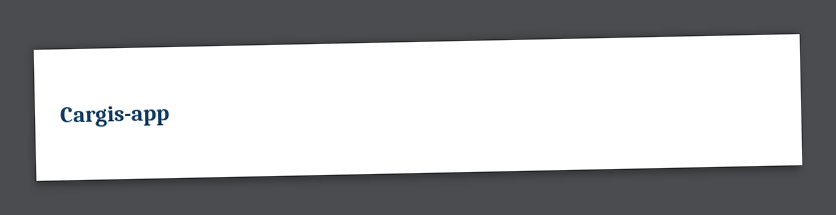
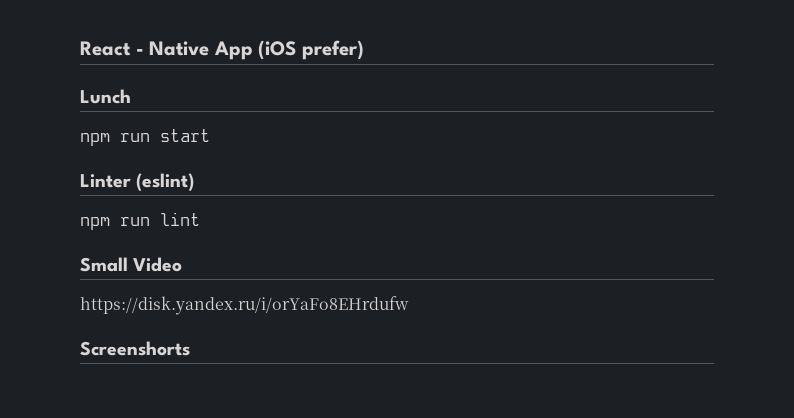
[59,105,170,128] Cargis-app -> [80,40,364,60] [80,89,131,104] [80,129,210,146] [80,173,195,192] [80,212,200,230] [80,257,183,272] [80,296,409,315] [80,341,190,356] React - Native App (iOS prefer) // Lunch // npm run start // Linter (eslint) // npm run lint // Small Video // https://disk.yandex.ru/i/orYaFo8EHrdufw // Screenshorts

